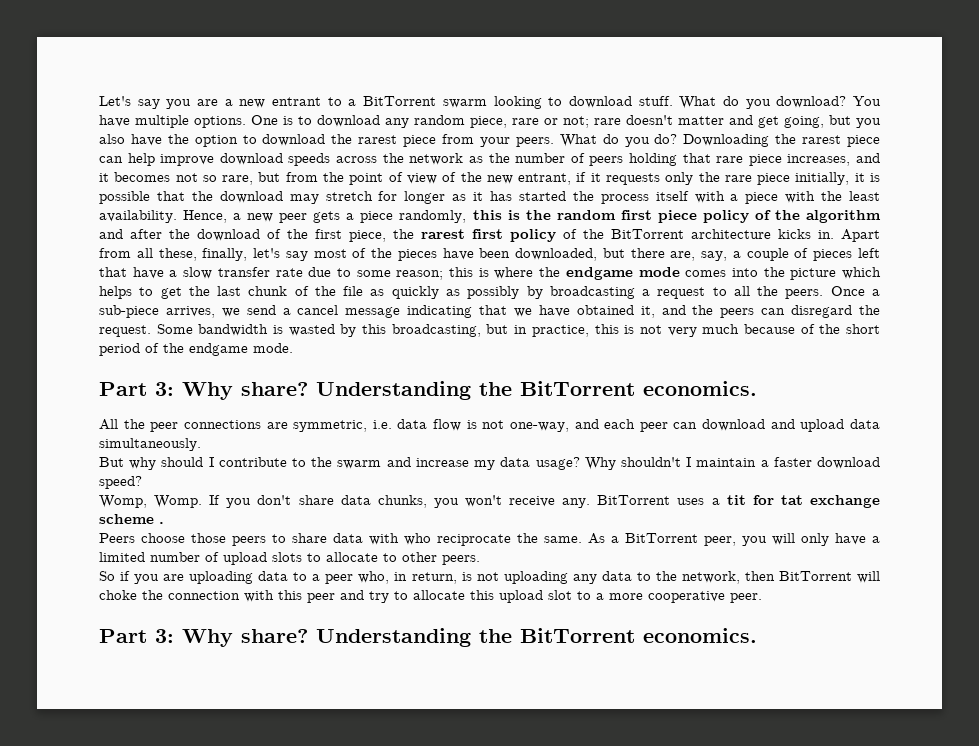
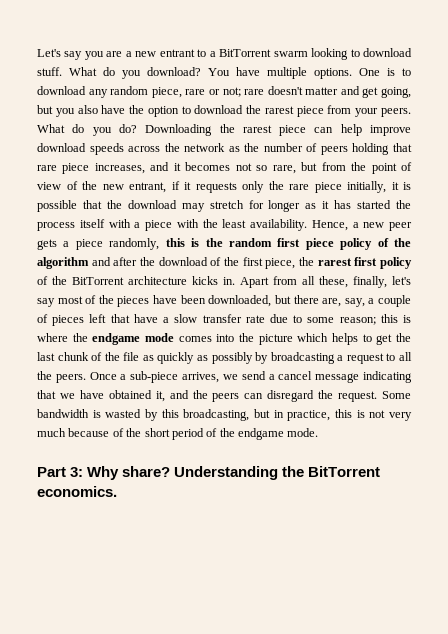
[99,419,881,432] [99,438,201,451] [99,457,881,470] [99,476,142,489] [99,495,880,508] [99,514,164,524] [99,533,880,546] [99,552,480,565] [99,571,880,584] [99,590,762,603] [99,628,757,647] // All the peer connections are symmetric, i.e. data flow is not one-way, and each peer can download and upload data simultaneously. // But why should I contribute to the swarm and increase my data usage? Why shouldn't I maintain a faster download speed? // Womp, Womp. If you don't share data chunks, you won't receive any. BitTorrent uses a tit for tat exchange scheme . // Peers choose those peers to share data with who reciprocate the same. As a BitTorrent peer, you will only have a limited number of upload slots to allocate to other peers. // So if you are uploading data to a peer who, in return, is not uploading any data to the network, then BitTorrent will choke the connection with this peer and try to allocate this upload slot to a more cooperative peer. // Part 3: Why share? Understanding the BitTorrent economics. -> (117, 491) none

